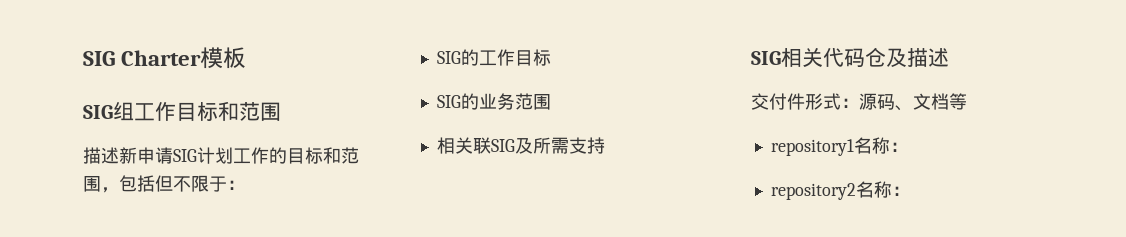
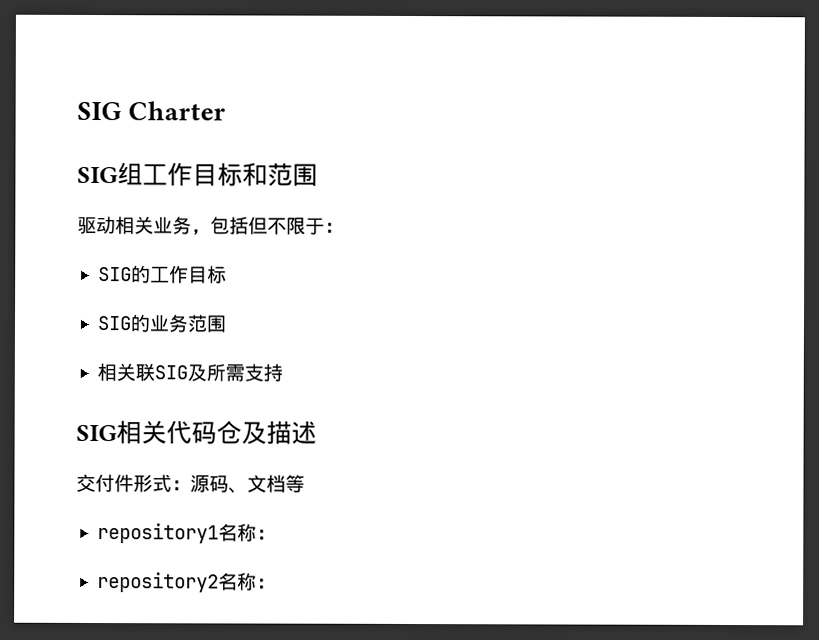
[200,47,247,69] 模板 -> (227, 111) none
[83,147,359,164] [83,176,101,192] 描述新申请SIG计划工作的目标和范围 -> [77,216,192,235] 驱动相关业务

